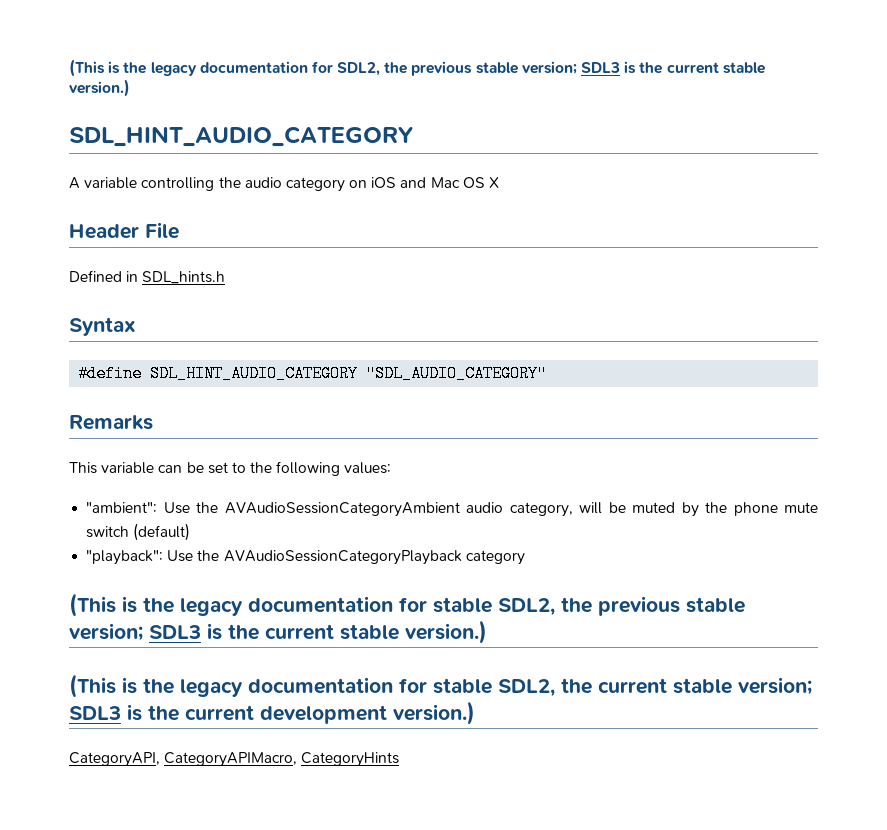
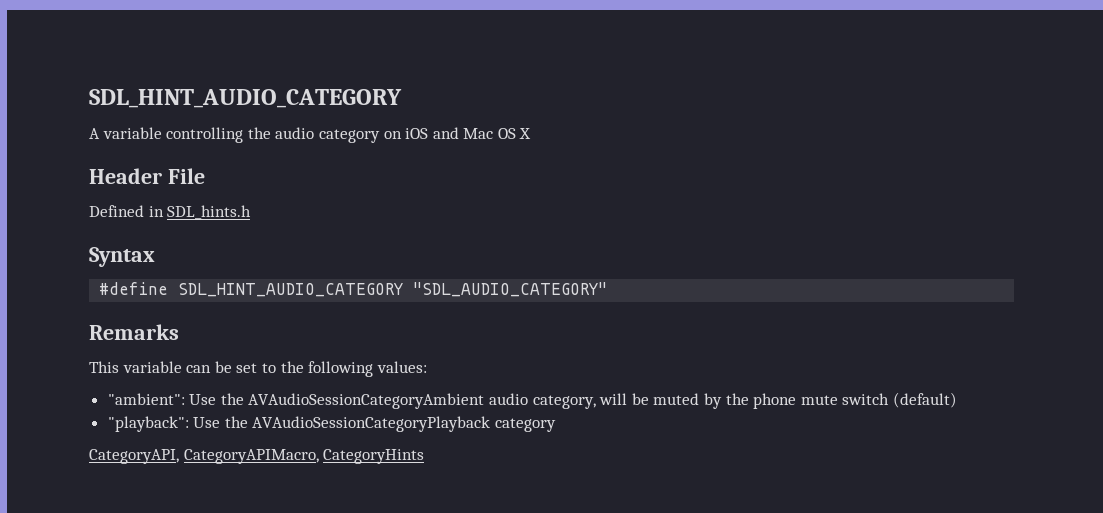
[69,59,765,77] [69,79,130,97] (This is the legacy documentation for SDL2, the previous stable version; SDL3 is the current stable version.) // -> (89, 98) none
[69,593,745,617] [69,620,487,644] [69,674,812,698] [69,701,475,725] // (This is the legacy documentation for stable SDL2, the previous stable version; SDL3 is the current stable version.) // (This is the legacy documentation for stable SDL2, the current stable version; SDL3 is the current development version.) -> (557, 425) none

